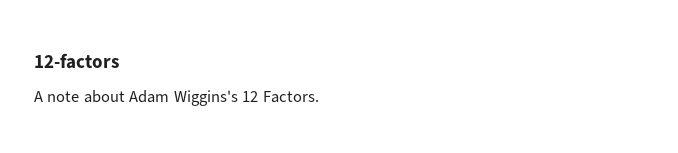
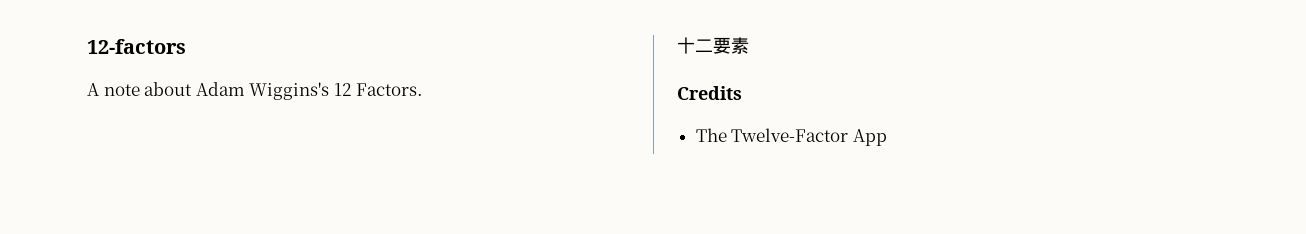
(319, 97) none -> [677,37,749,54] [677,86,742,100] [695,128,887,146] // 十二要素 // Credits // The Twelve-Factor App

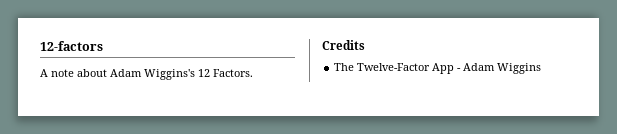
[677,37,749,54] // 十二要素 -> (253, 73) none
(887, 137) none -> [457,63,542,74] - Adam Wiggins

